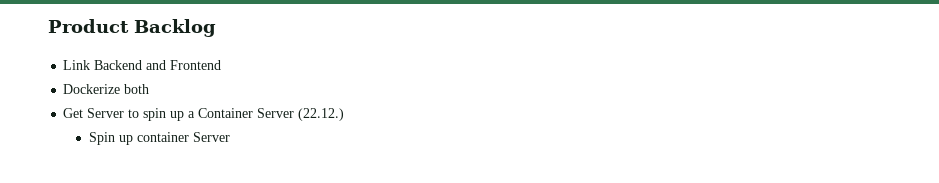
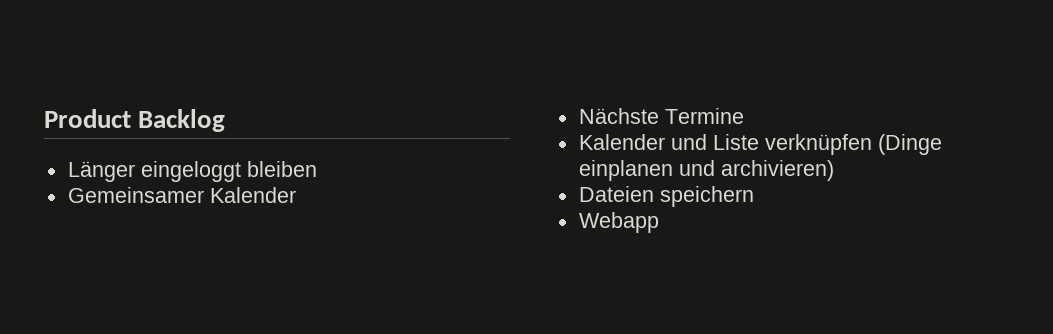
[63,60,222,70] [63,84,150,94] [63,108,345,121] [88,132,230,145] Link Backend and Frontend // Dockerize both // Get Server to spin up a Container Server (22.12.) // Spin up container Server -> [67,161,317,182] [67,187,296,203] [578,108,744,124] [578,134,942,155] [578,160,834,181] [578,186,754,207] [578,212,659,233] Länger eingeloggt bleiben // Gemeinsamer Kalender // Nächste Termine // Kalender und Liste verknüpfen (Dinge einplanen und archivieren) // Dateien speichern // Webapp

